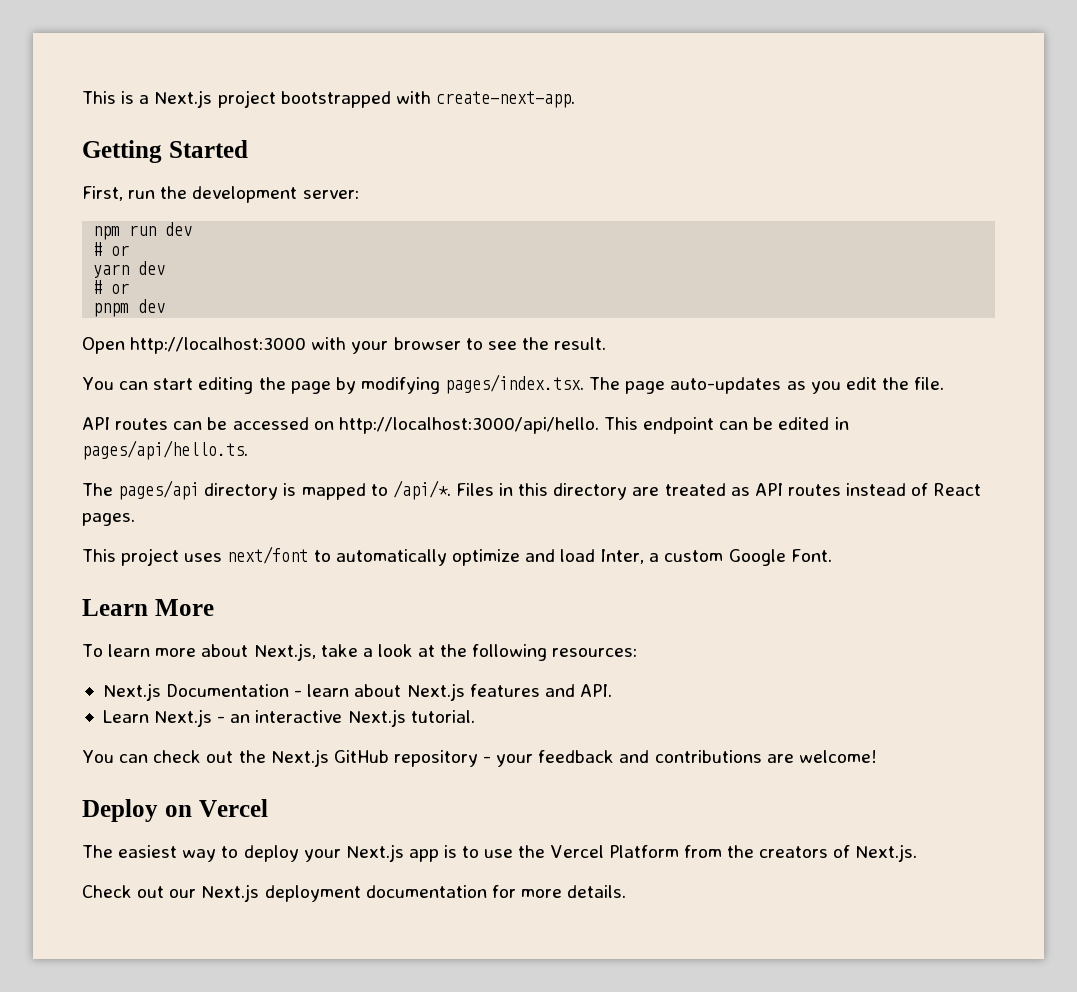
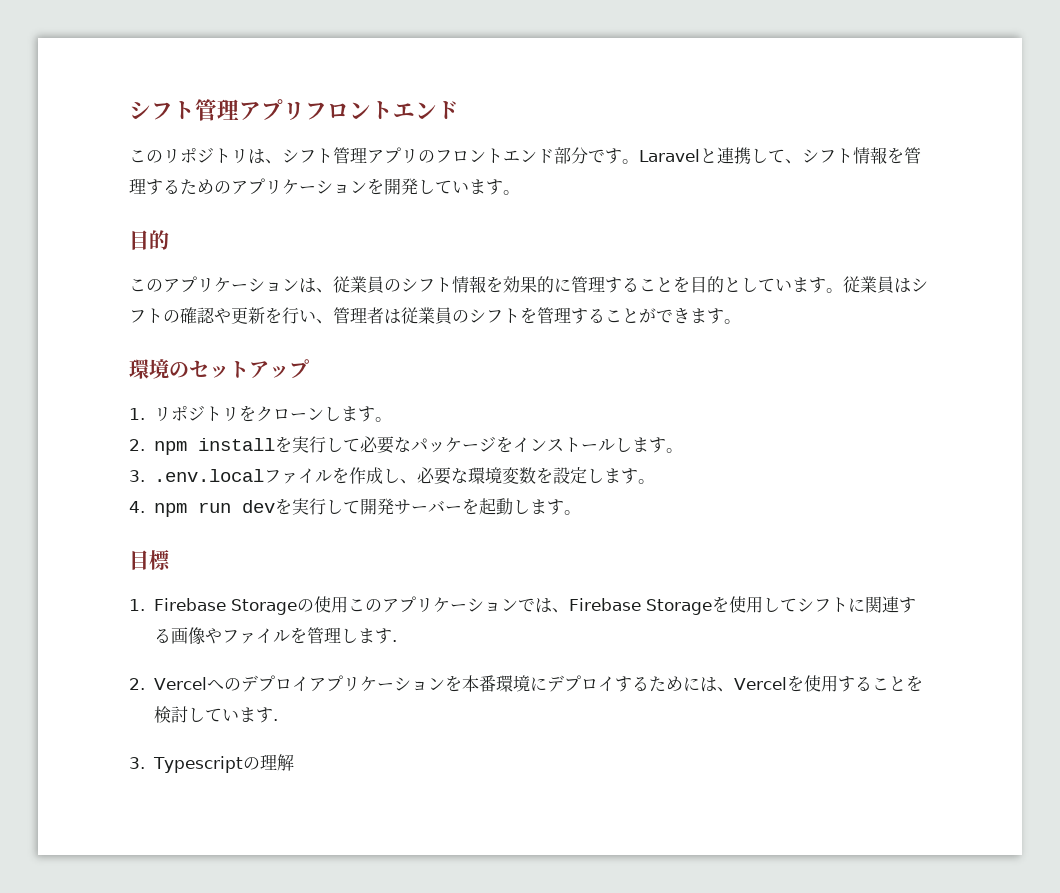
[82,90,575,108] [82,140,248,163] [82,186,359,203] [93,222,193,240] [93,242,130,256] [93,261,166,278] [93,280,130,294] [93,299,166,317] [82,337,607,354] [82,374,945,394] [82,417,849,434] [82,440,248,460] [82,480,982,500] [82,513,135,526] [82,546,832,566] [82,599,214,616] [82,643,638,661] [102,683,612,701] [102,709,475,727] [82,749,877,767] [82,799,268,822] [82,844,918,862] [82,884,627,902] This is a Next.js project bootstrapped with create-next-app. // Getting Started // First, run the development server: // npm run dev // # or // yarn dev // # or // pnpm dev // Open http://localhost:3000 with your browser to see the result. // You can start editing the page by modifying pages/index.tsx. The page auto-updates as you edit the file. // API routes can be accessed on http://localhost:3000/api/hello. This endpoint can be edited in pages/api/hello.ts. // The pages/api directory is mapped to /api/*. Files in this directory are treated as API routes instead of React pages. // This project uses next/font to automatically optimize and load Inter, a custom Google Font. // Learn More // To learn more about Next.js, take a look at the following resources: // Next.js Documentation - learn about Next.js features and API. // Learn Next.js - an interactive Next.js tutorial. // You can check out the Next.js GitHub repository - your feedback and contributions are welcome! // Deploy on Vercel // The easiest way to deploy your Next.js app is to use the Vercel Platform from the creators of Next.js. // Check out our Next.js deployment documentation for more details. -> [129,99,459,121] [129,147,921,164] [129,178,520,195] [129,230,169,250] [129,276,928,293] [129,307,741,324] [129,359,309,379] [129,405,393,422] [129,436,684,455] [129,467,656,485] [129,498,582,517] [129,550,171,570] [129,596,917,615] [154,627,398,645] [129,675,924,692] [154,706,279,723] [129,754,295,773] シフト管理アプリフロントエンド // このリポジトリは、シフト管理アプリのフロントエンド部分です。Laravelと連携して、シフト情報を管理するためのアプリケーションを開発しています。 // 目的 // このアプリケーションは、従業員のシフト情報を効果的に管理することを目的としています。従業員はシフトの確認や更新を行い、管理者は従業員のシフトを管理することができます。 // 環境のセットアップ // 1.リポジトリをクローンします。 // 2. npm installを実行して必要なパッケージをインストールします。 // 3. .env.localファイルを作成し、必要な環境変数を設定します。 // 4. npm run devを実行して開発サーバーを起動します。 // 目標 // 1. Firebase Storageの使用このアプリケーションでは、Firebase Storageを使用してシフトに関連する画像やファイルを管理します. // 2. Vercelへのデプロイアプリケーションを本番環境にデプロイするためには、Vercelを使用することを検討しています. // 3. Typescriptの理解

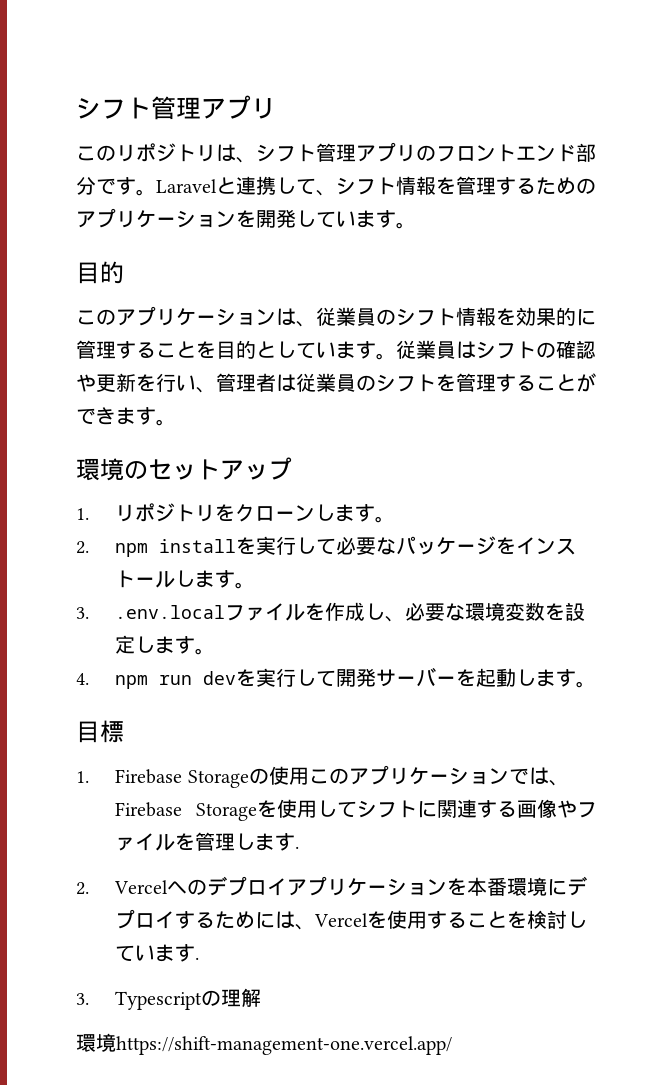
[129,99,459,121] シフト管理アプリフロントエンド -> [76,95,276,120] シフト管理アプリ
(295, 762) none -> [76,1033,452,1055] // 環境https://shift-management-one.vercel.app/

